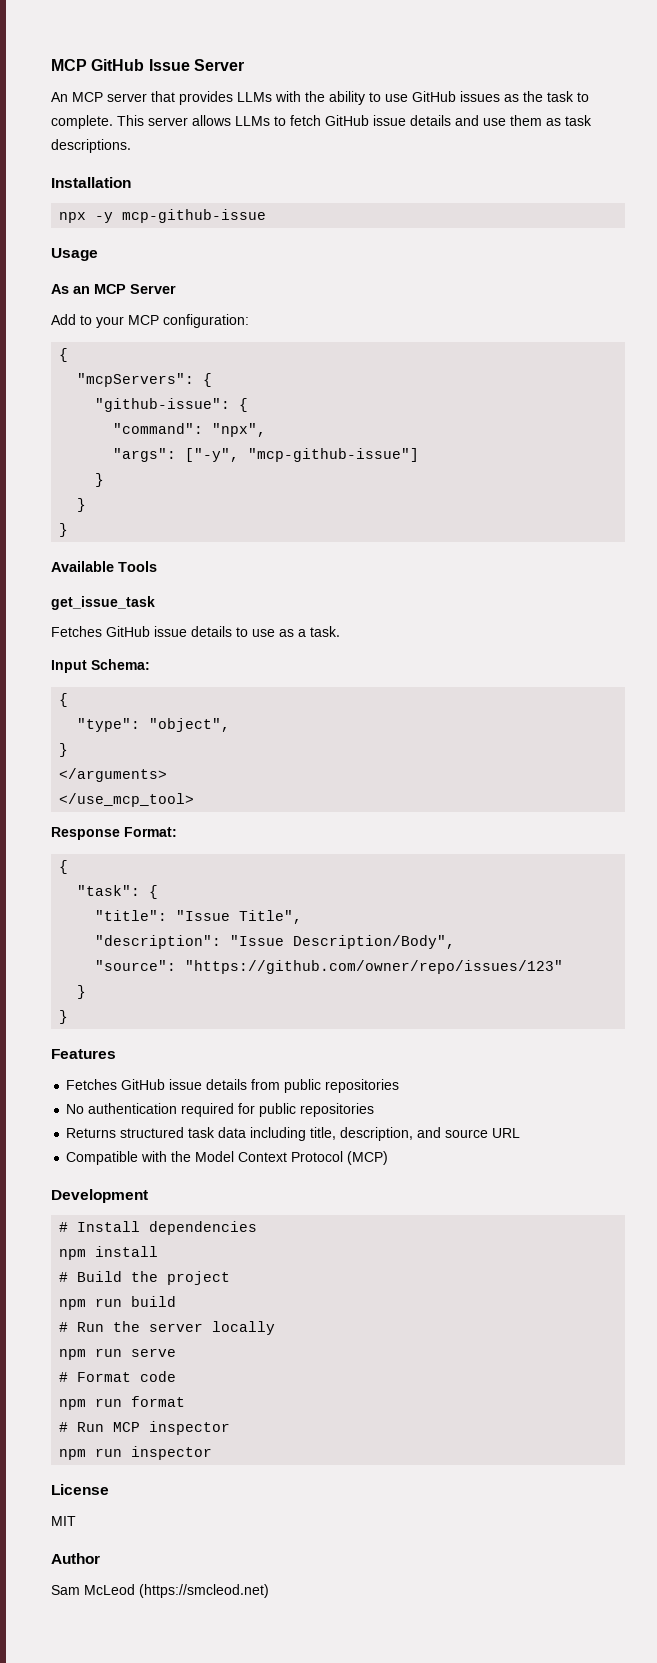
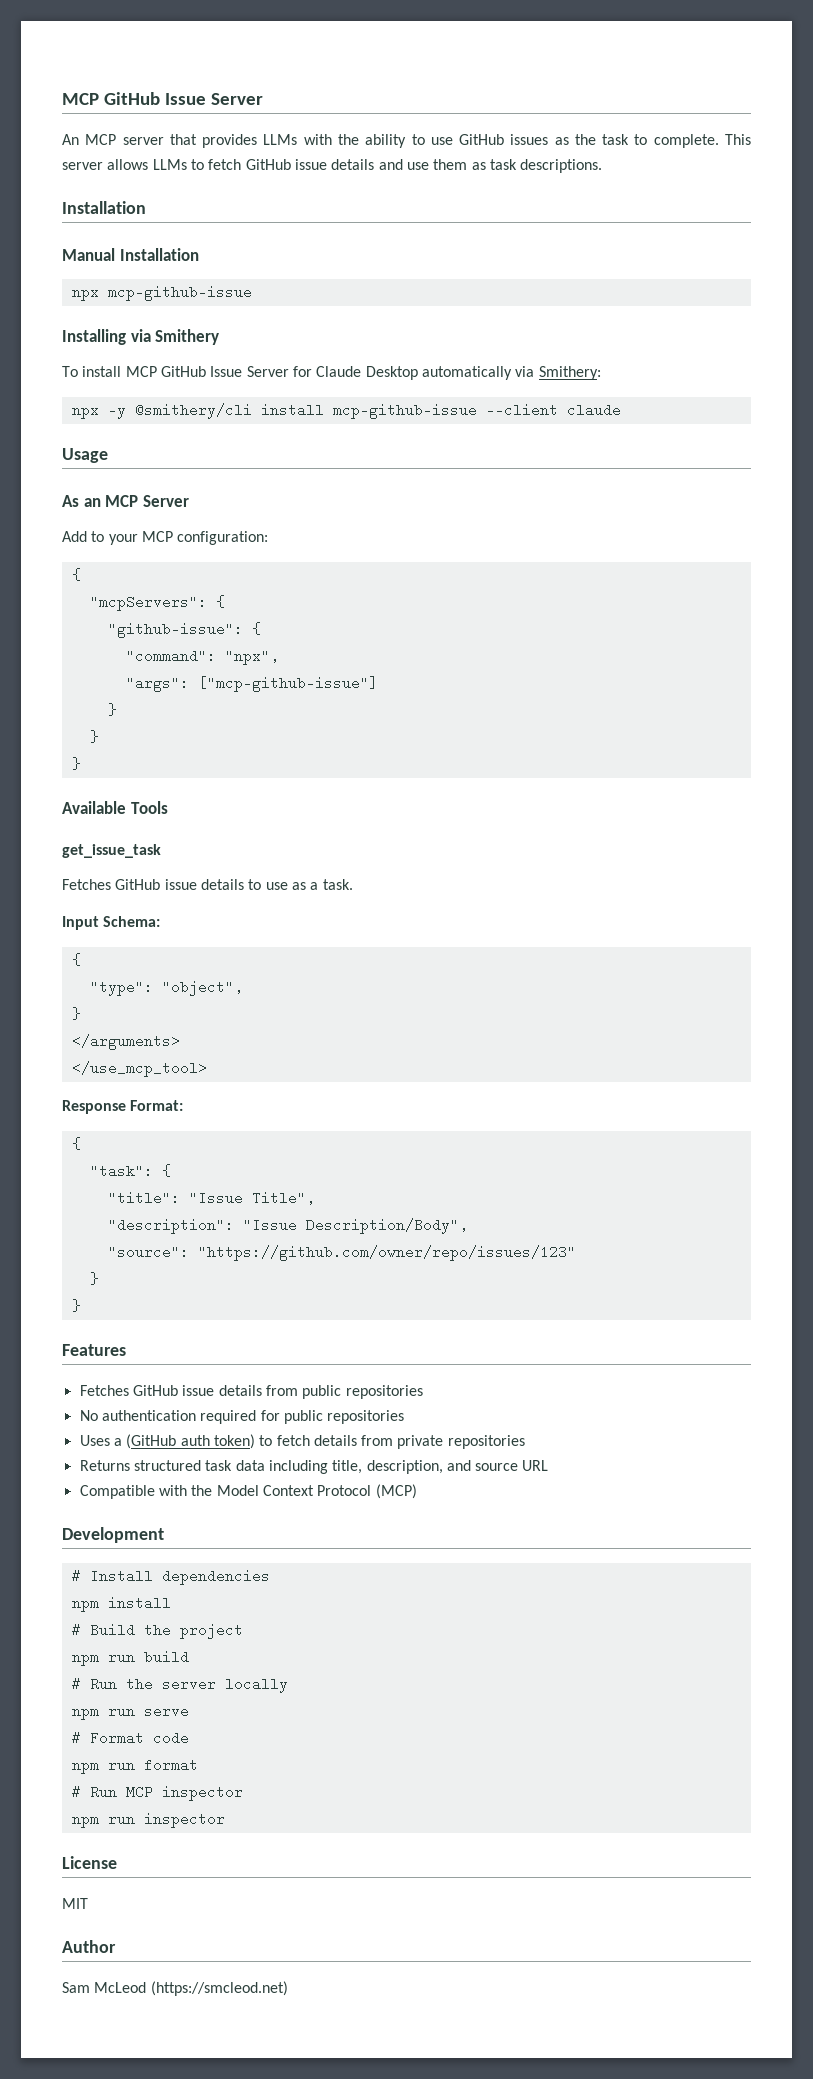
(131, 182) none -> [62,248,199,261] [71,285,252,301] [62,329,220,345] [62,366,601,380] // Manual Installation // npx mcp-github-issue // Installing via Smithery // To install MCP GitHub Issue Server for Claude Desktop automatically via Smithery:
[122,209,267,223] mcp-github-issue -> [134,403,621,419] @smithery/cli install mcp-github-issue --client claude
[185,448,420,462] ["-y", "mcp-github-issue"] -> [197,676,378,692] ["mcp-github-issue"]
(375, 1110) none -> [79,1434,525,1449] // Uses a (GitHub auth token) to fetch details from private repositories

